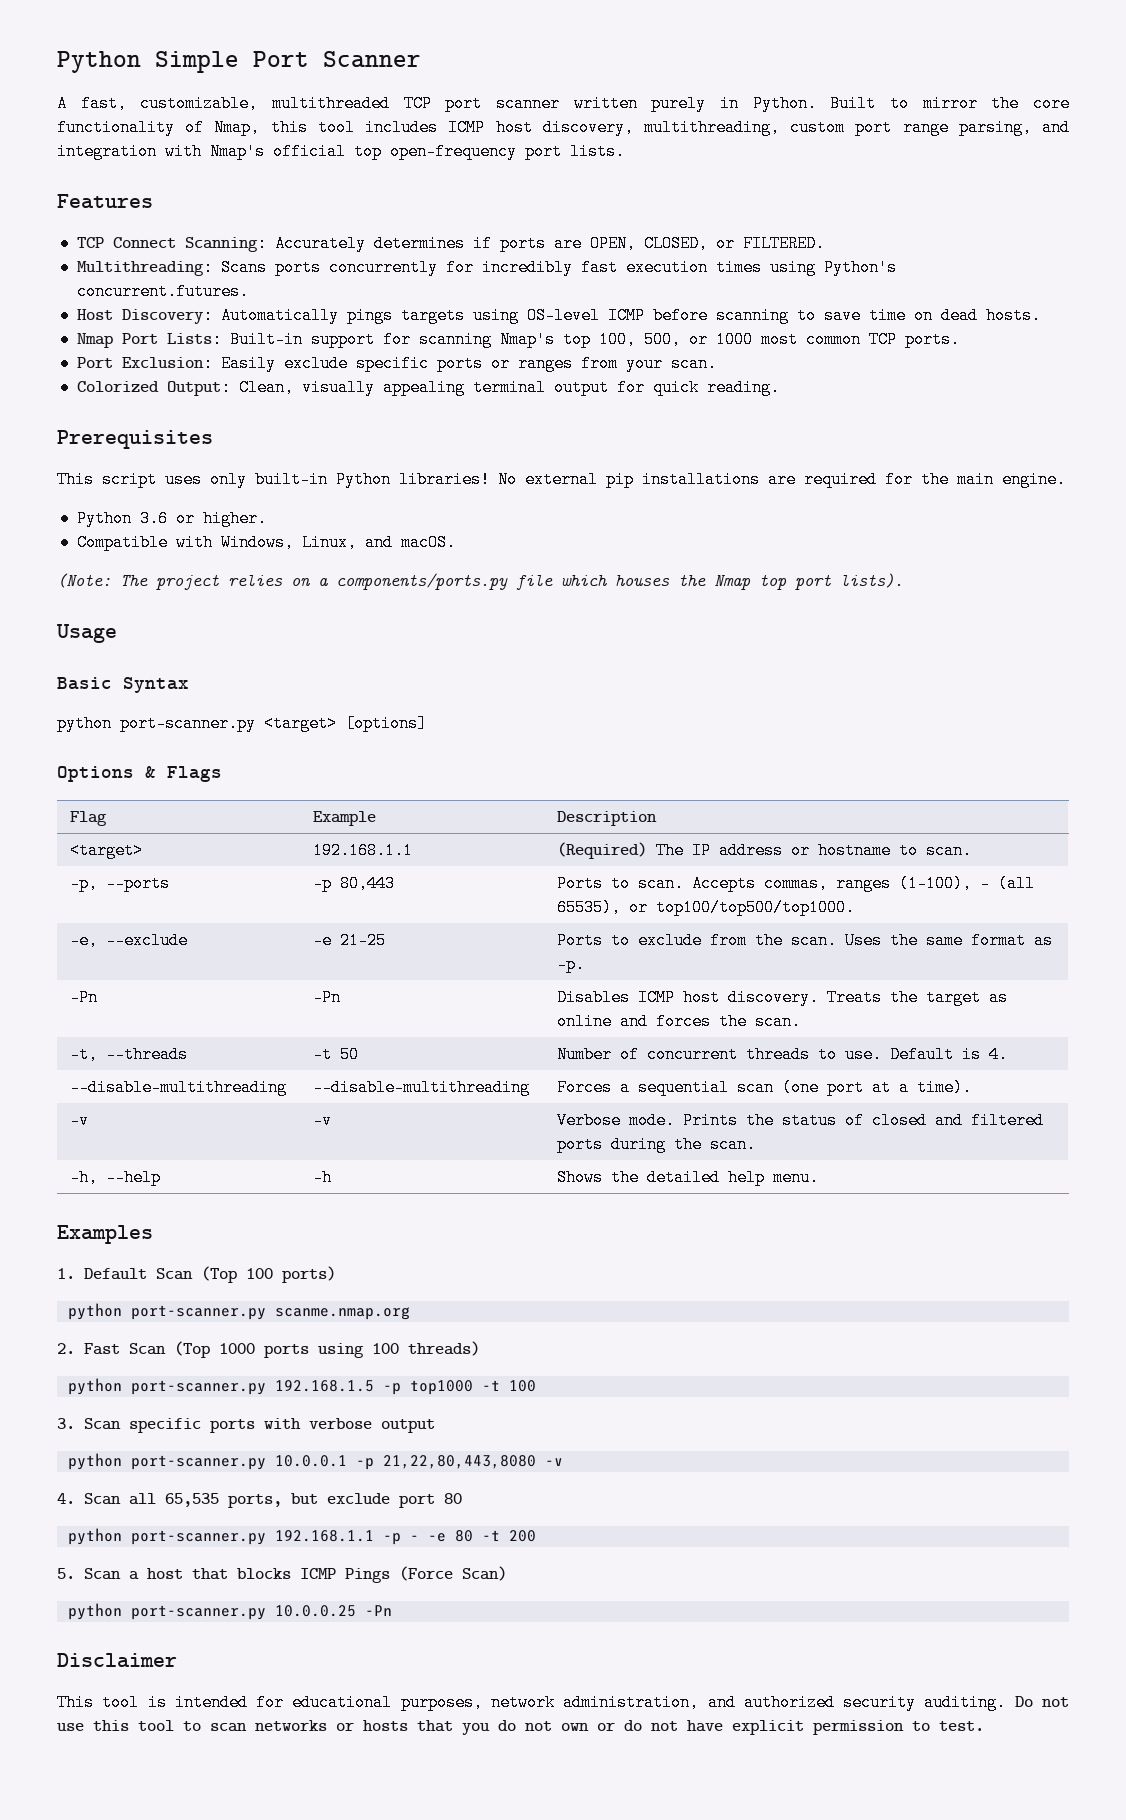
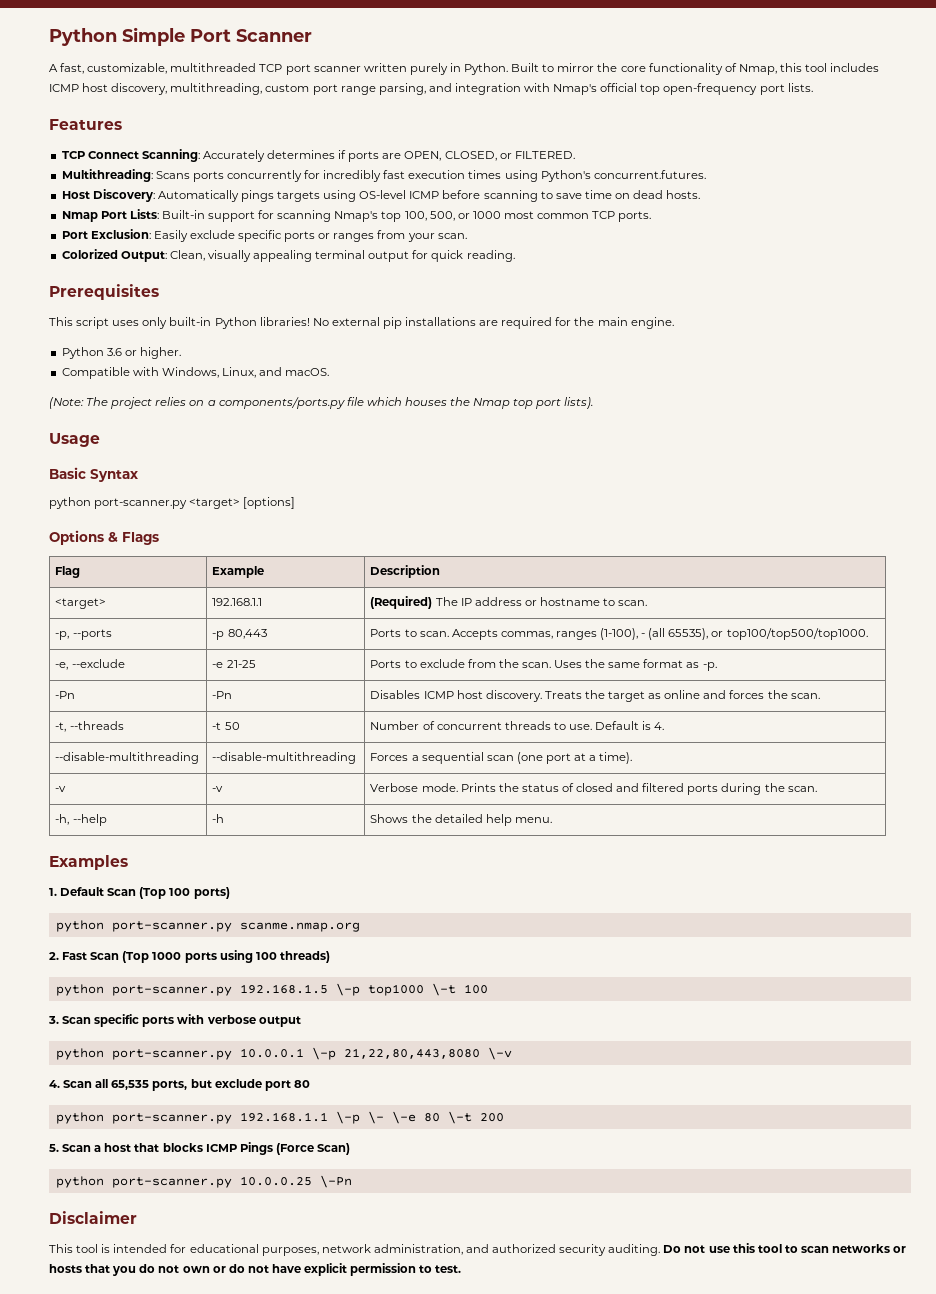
[382,1380,500,1395] -p top1000 -t -> [335,983,456,996] \-p top1000 \-t
[355,1455,563,1470] -p 21,22,80,443,8080 -v -> [311,1047,512,1060] \-p 21,22,80,443,8080 \-v
[382,1530,500,1545] -p - -e 80 -t -> [335,1111,472,1124] \-p \- \-e 80 \-t
[364,1605,392,1616] -Pn -> [319,1175,352,1188] \-Pn

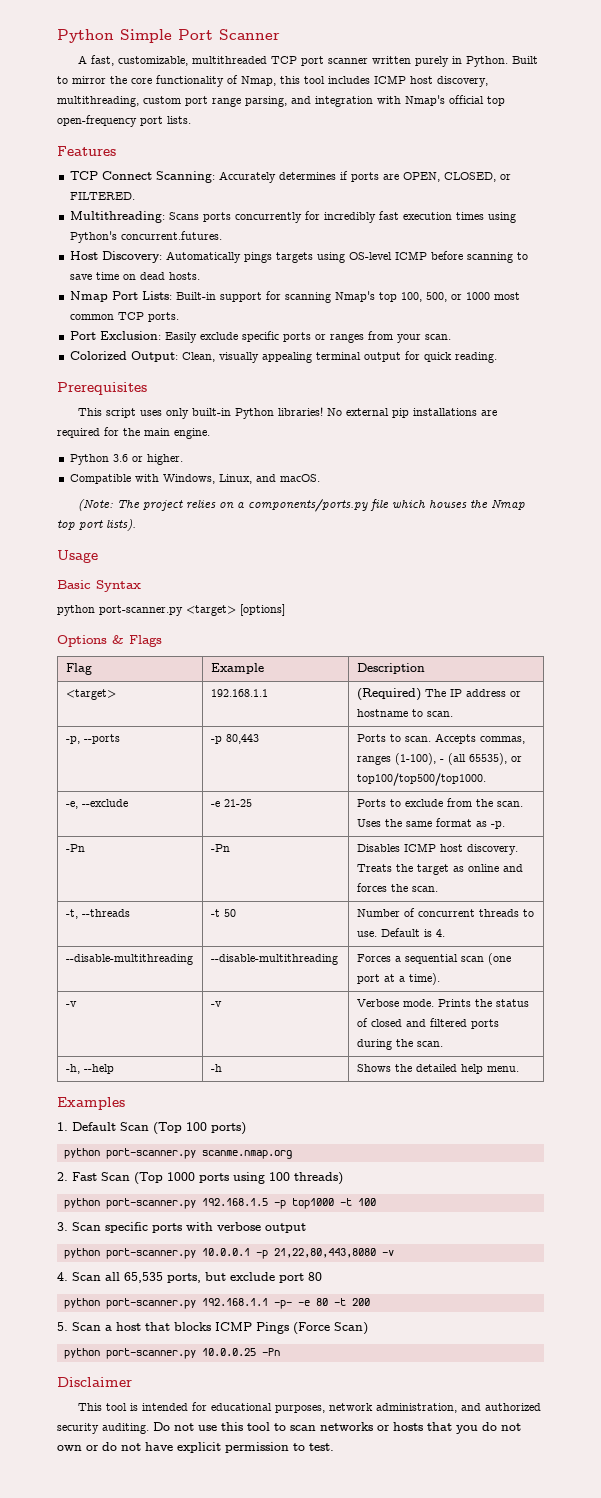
[335,983,456,996] \-p top1000 \-t -> [273,1198,352,1209] -p top1000 -t
[311,1047,512,1060] \-p 21,22,80,443,8080 \-v -> [255,1248,394,1259] -p 21,22,80,443,8080 -v
[335,1111,472,1124] \-p \- \-e 80 \-t -> [273,1298,346,1309] -p- -e 80 -t
[319,1175,352,1188] \-Pn -> [261,1348,280,1356] -Pn

